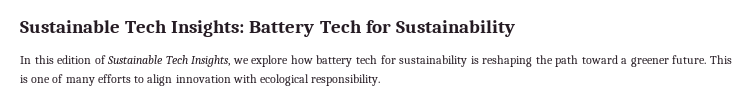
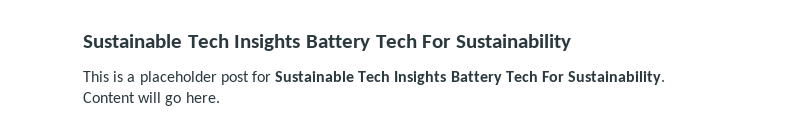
[20,20,391,37] Sustainable Tech Insights: Battery Tech for -> [83,34,452,51] Sustainable Tech Insights Battery Tech For
[20,55,732,67] [20,74,381,86] In this edition of Sustainable Tech Insights, we explore how battery tech for sustainability is reshaping the path toward a greener future. This is one of many efforts to align innovation with ecological responsibility. -> [83,71,666,85] [83,92,220,106] This is a placeholder post for Sustainable Tech Insights Battery Tech For Sustainability. Content will go here.

